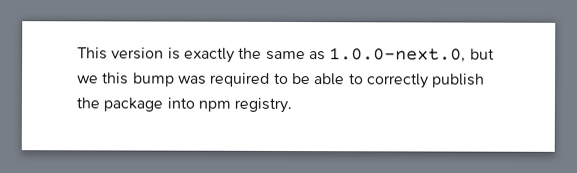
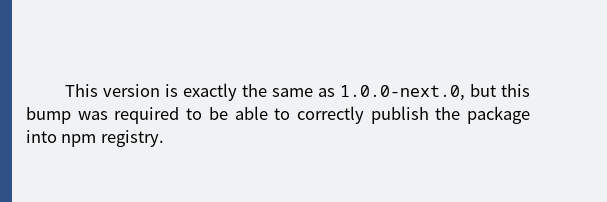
[77,75,99,84] we -> (496, 90) none

